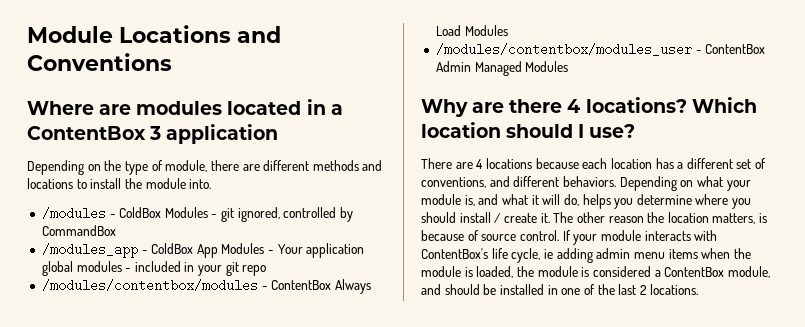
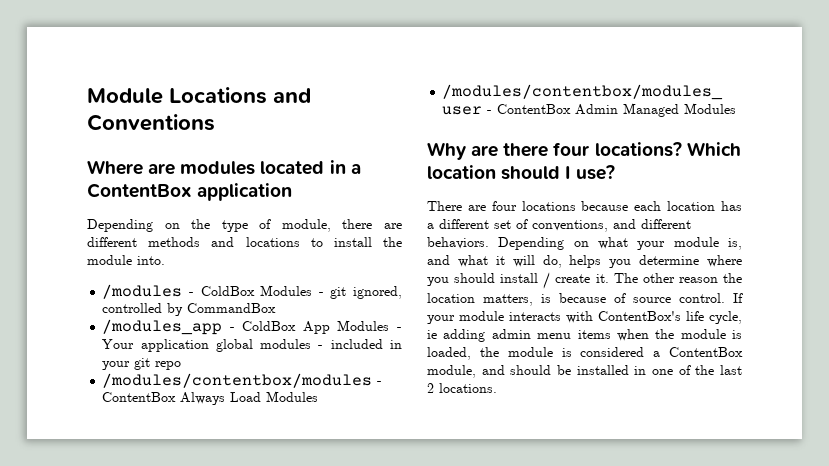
[149,126,162,140] 3 -> (192, 190) none
[567,99,581,113] 4 -> [553,142,590,156] four
[476,159,484,169] 4 -> [491,201,517,211] four

